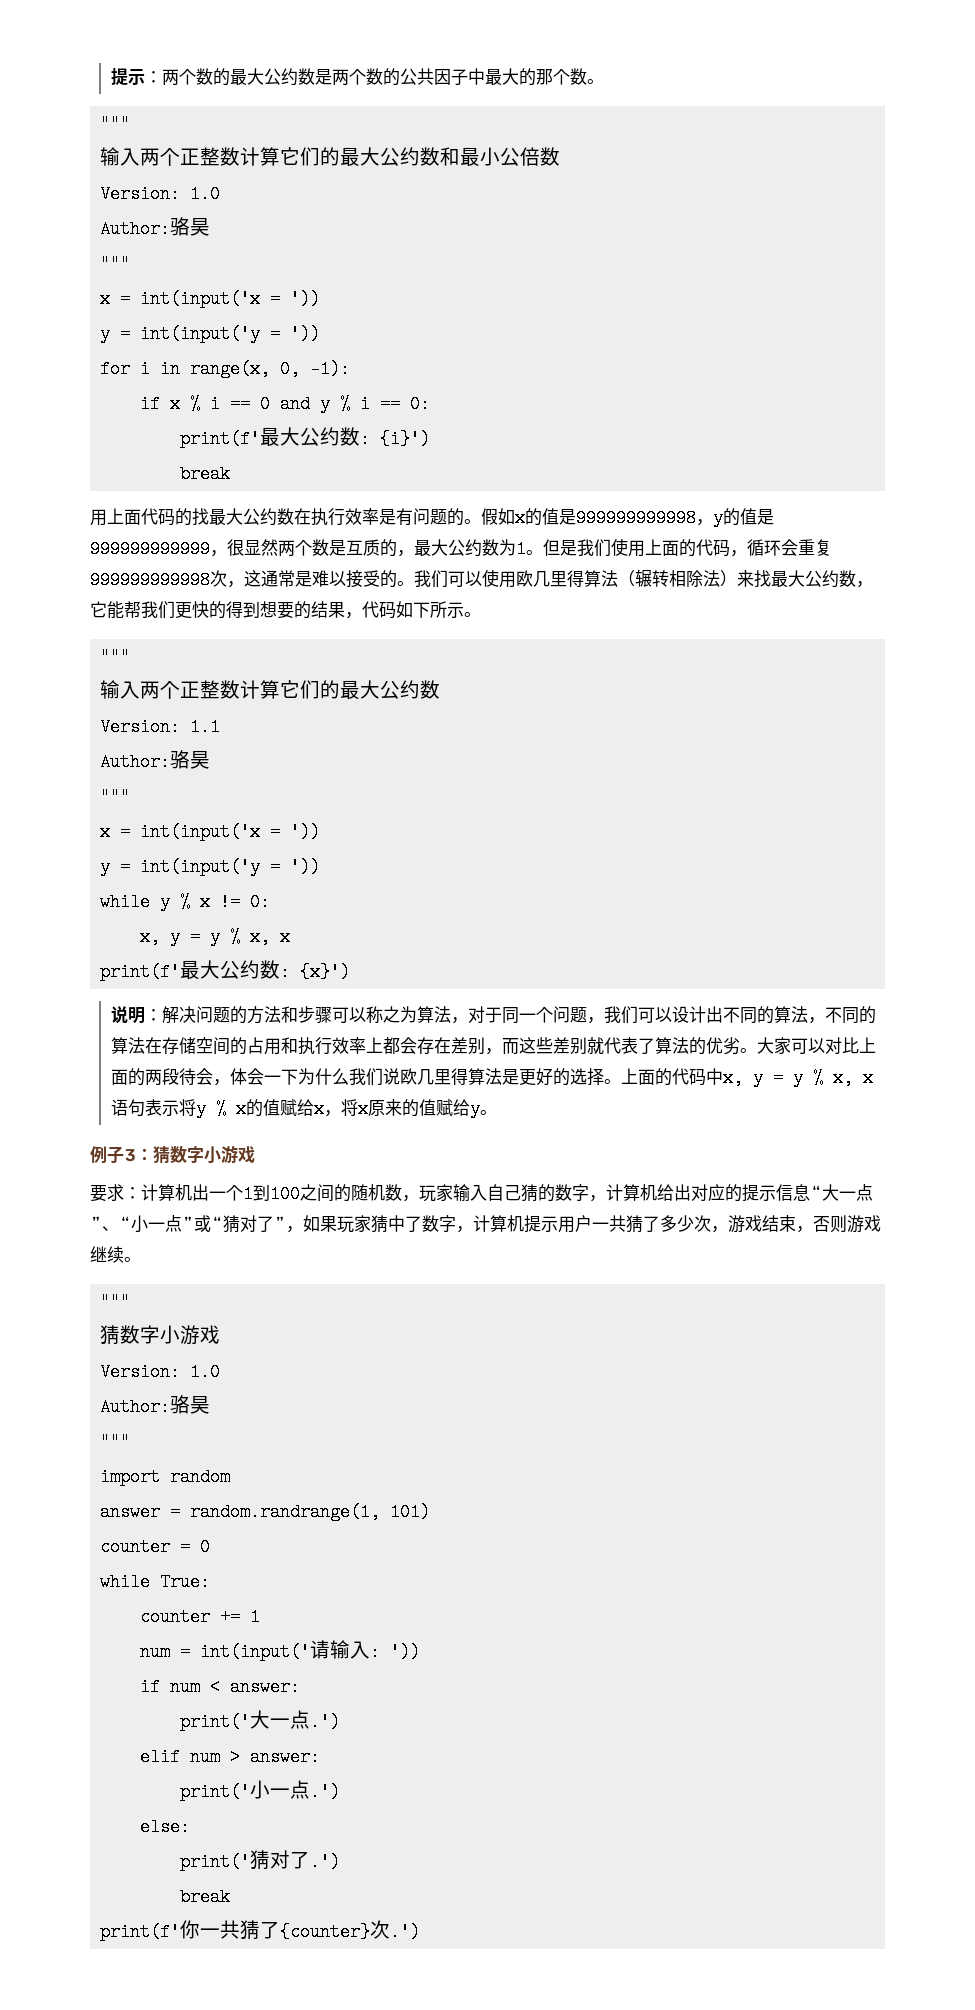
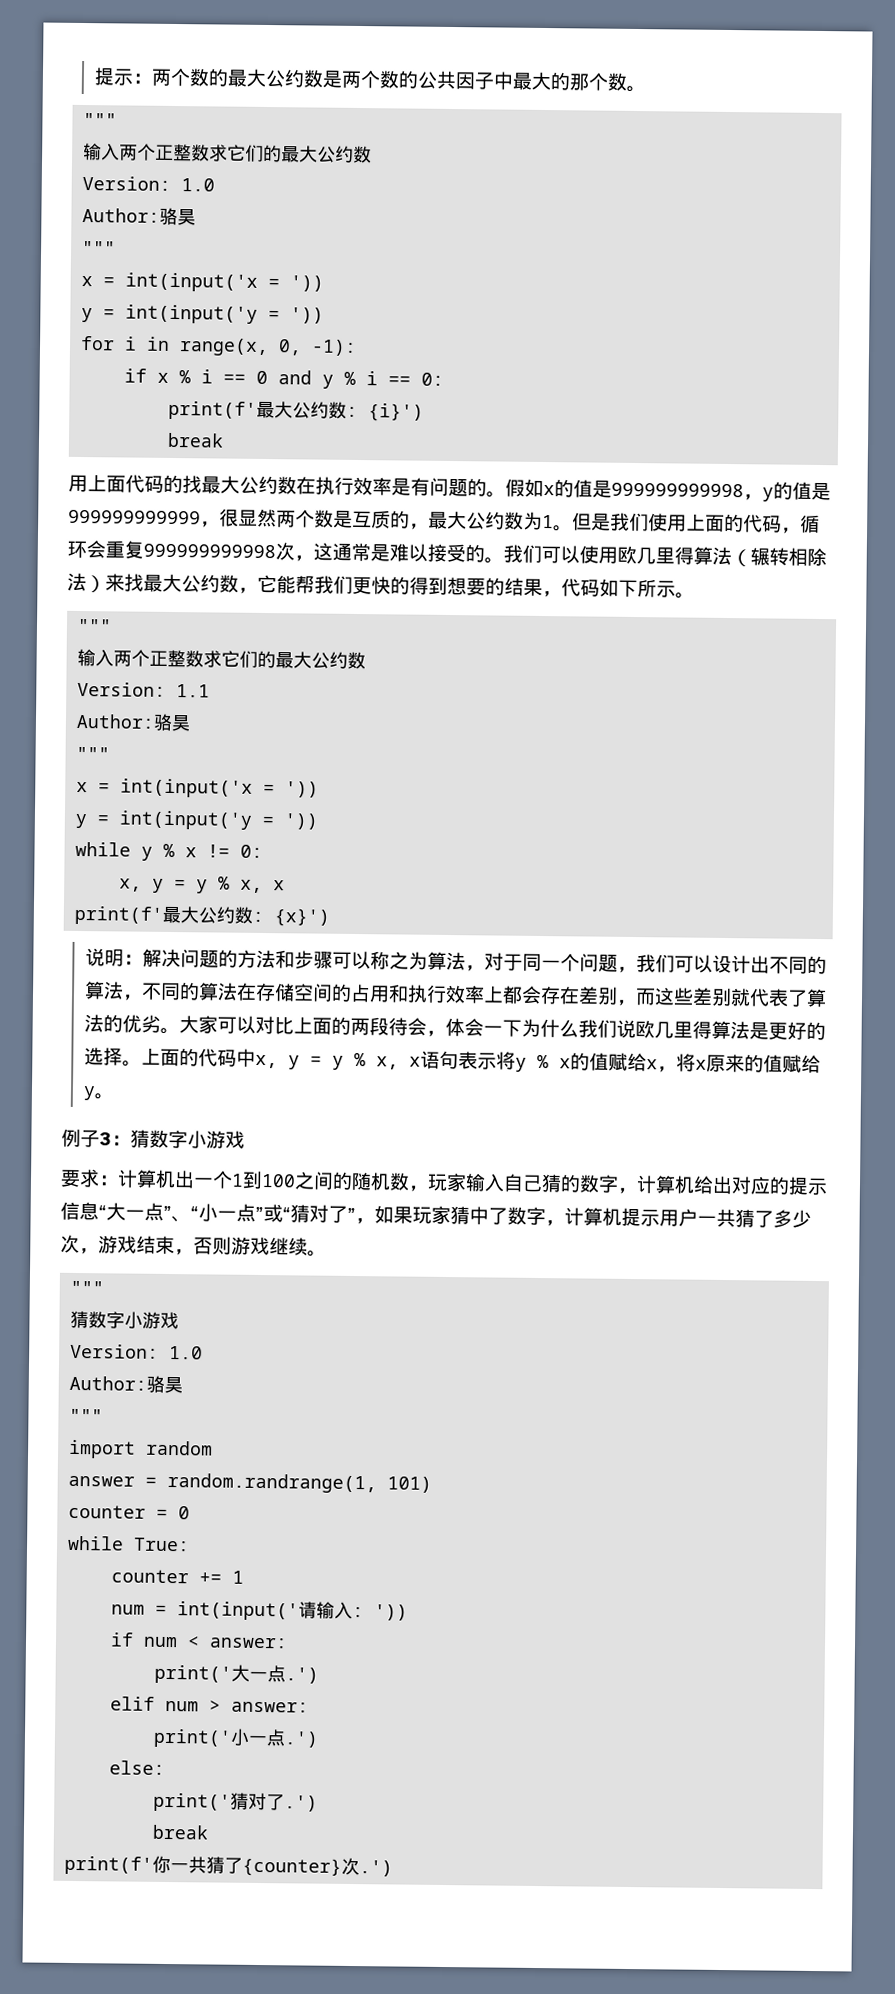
[240,147,561,166] 计算它们的最大公约数和最小公倍数 -> [209,144,373,164] 求它们的最大公约数
[240,680,281,699] 计算 -> [203,650,223,668] 求

